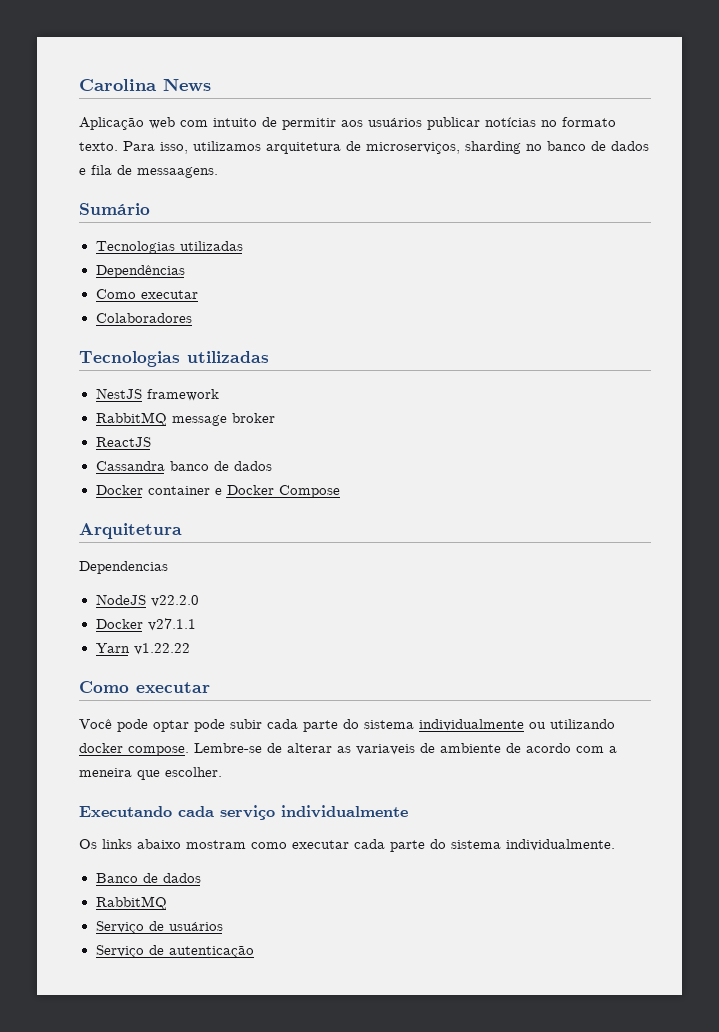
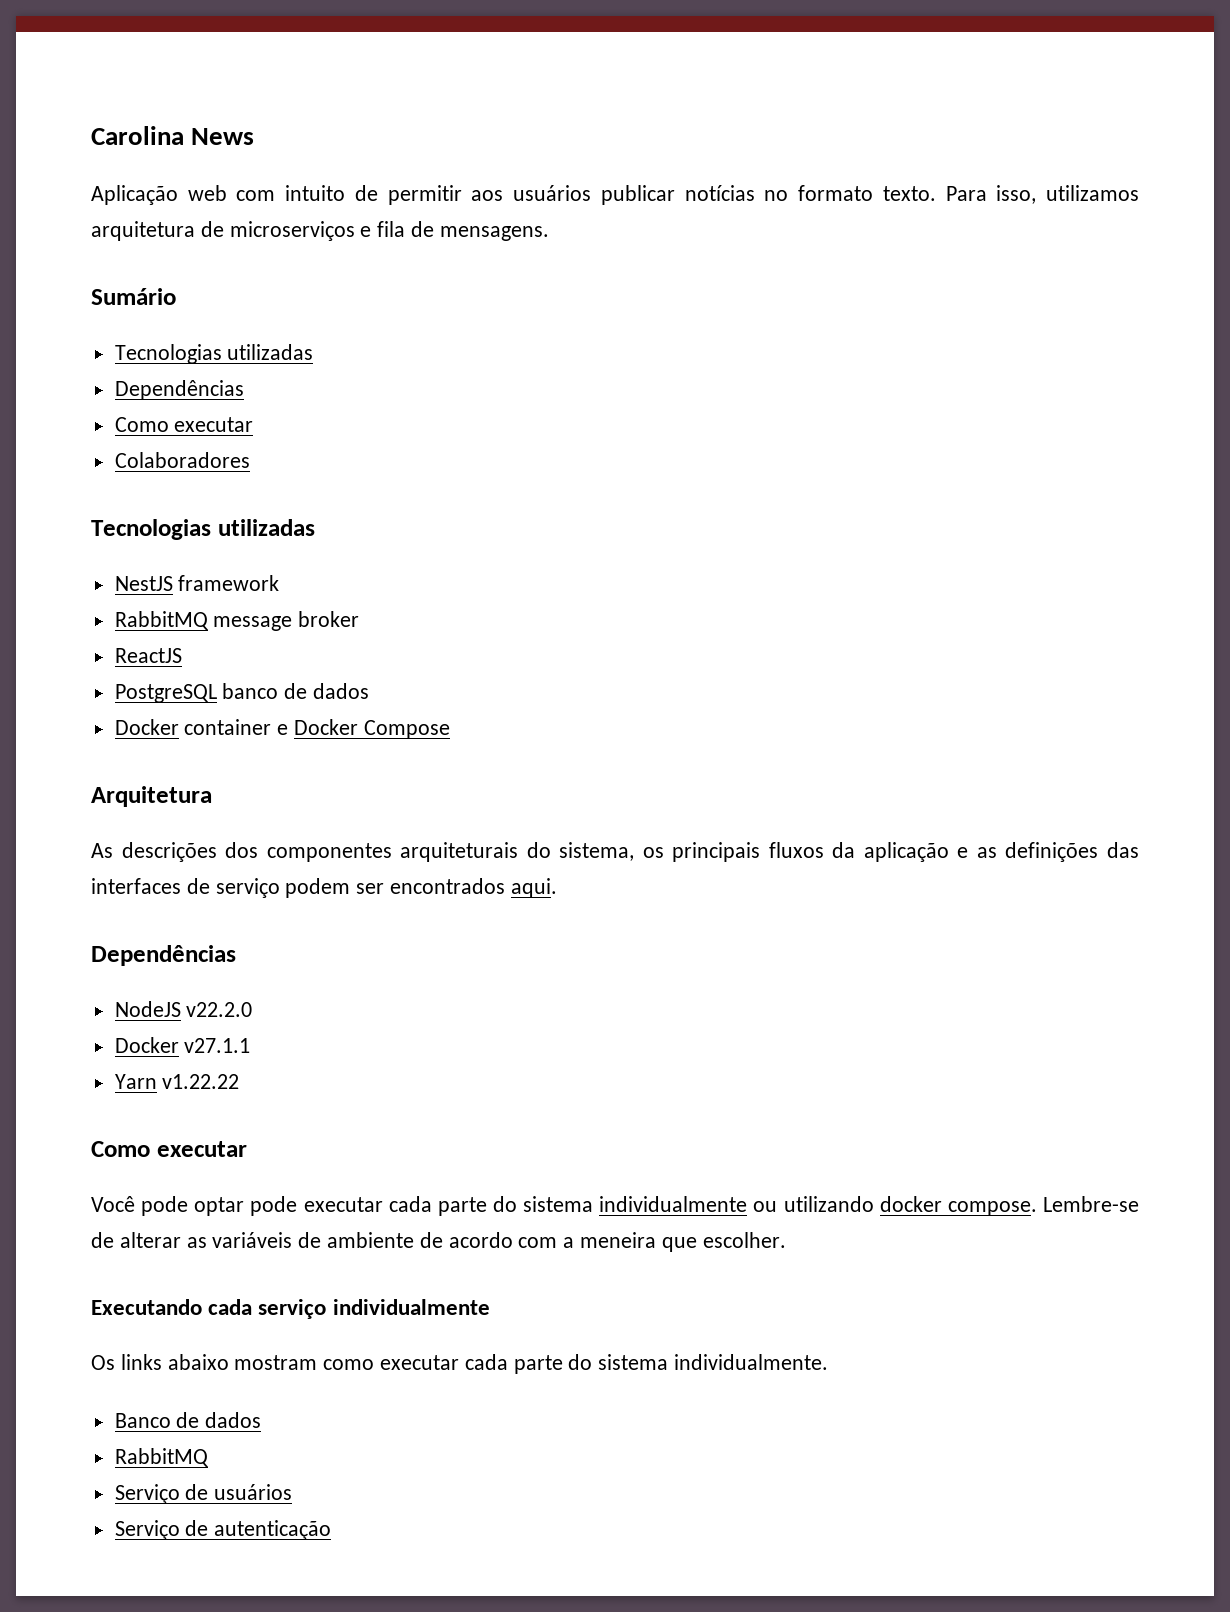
[366,141,649,154] microserviços, sharding no banco de dados -> [229,221,355,241] microserviços
[137,167,218,178] messaagens. -> [439,226,549,241] mensagens.
[95,461,165,471] Cassandra -> [114,684,217,703] PostgreSQL
[79,561,168,574] Dependencias -> [91,842,1139,862] [91,878,557,898] [91,945,236,966] As descrições dos componentes arquiteturais do sistema, os principais fluxos da aplicação e as definições das interfaces de serviço podem ser encontrados aqui. // Dependências
[230,719,262,729] subir -> [303,1197,383,1212] executar
[356,744,415,755] variaveis -> [212,1232,293,1248] variáveis

